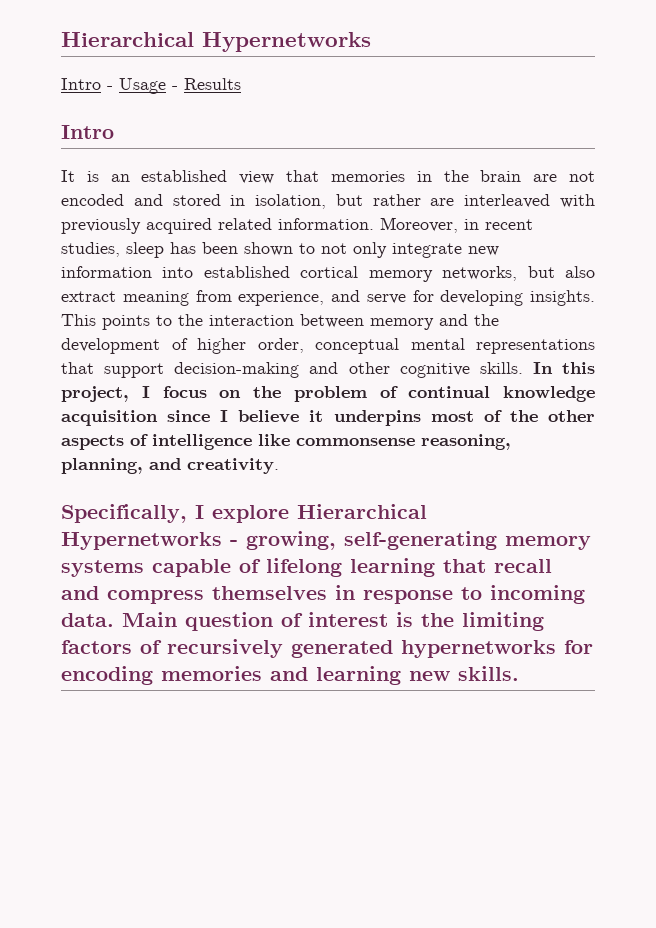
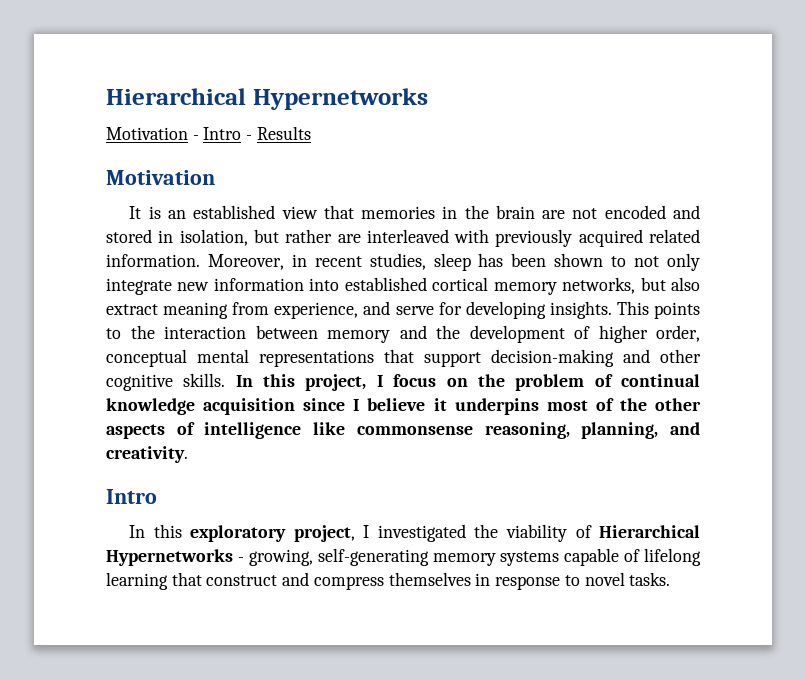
[61,78,166,94] Intro - Usage -> [106,127,242,140] Motivation - Intro
[61,125,114,139] Intro -> [106,170,215,185] Motivation
[61,504,289,523] Specifically, I explore -> [106,489,157,504] [129,524,592,542] Intro // In this exploratory project, I investigated the viability of
[494,559,552,573] recall -> [206,575,278,586] construct
[490,585,585,604] [61,612,544,631] [61,639,593,658] [61,666,519,685] incoming data. Main question of interest is the limiting factors of recursively generated hypernetworks for encoding memories and learning new skills. -> [584,572,671,586] novel tasks.

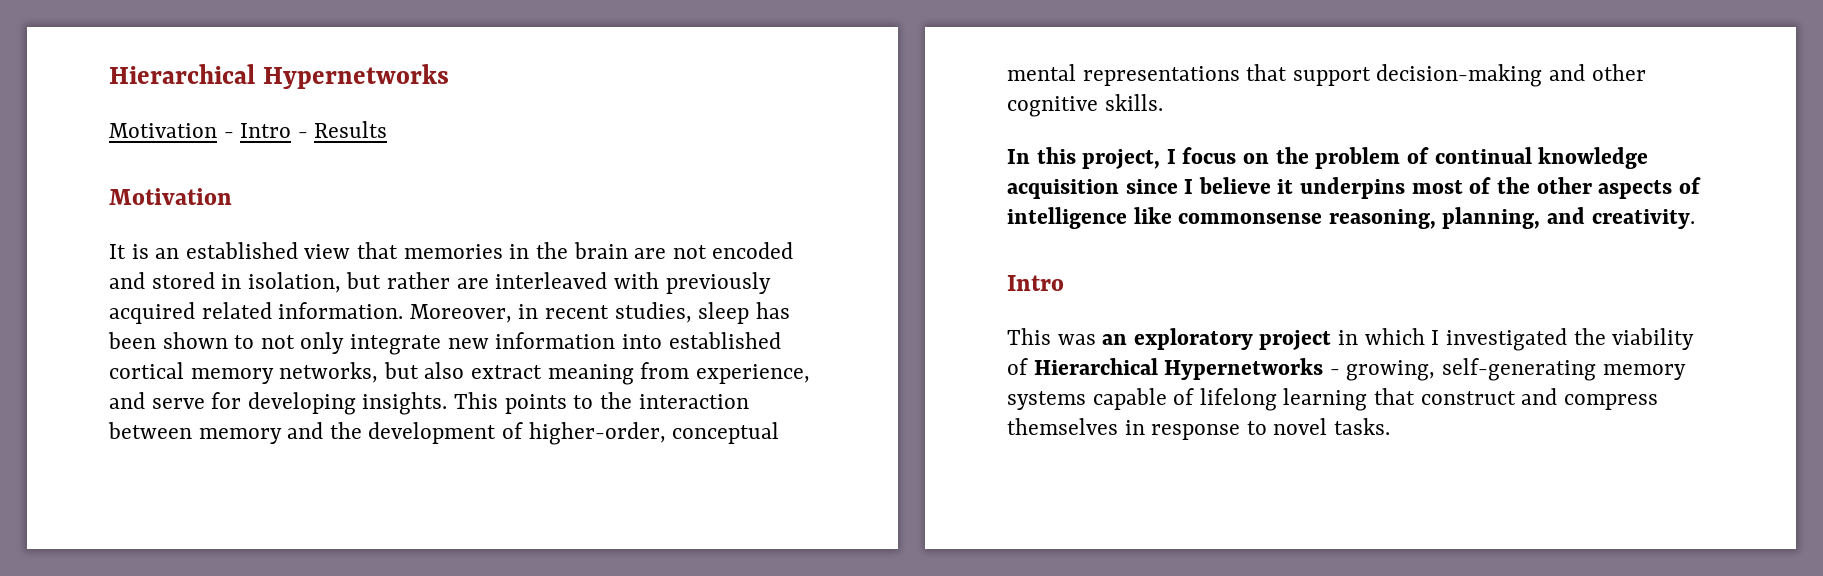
[598,325,700,343] higher order, -> [528,422,666,445] higher-order,
(226, 380) none -> (1163, 102) //
[129,524,355,542] In this exploratory project, -> [1007,328,1425,350] This was an exploratory project in which

